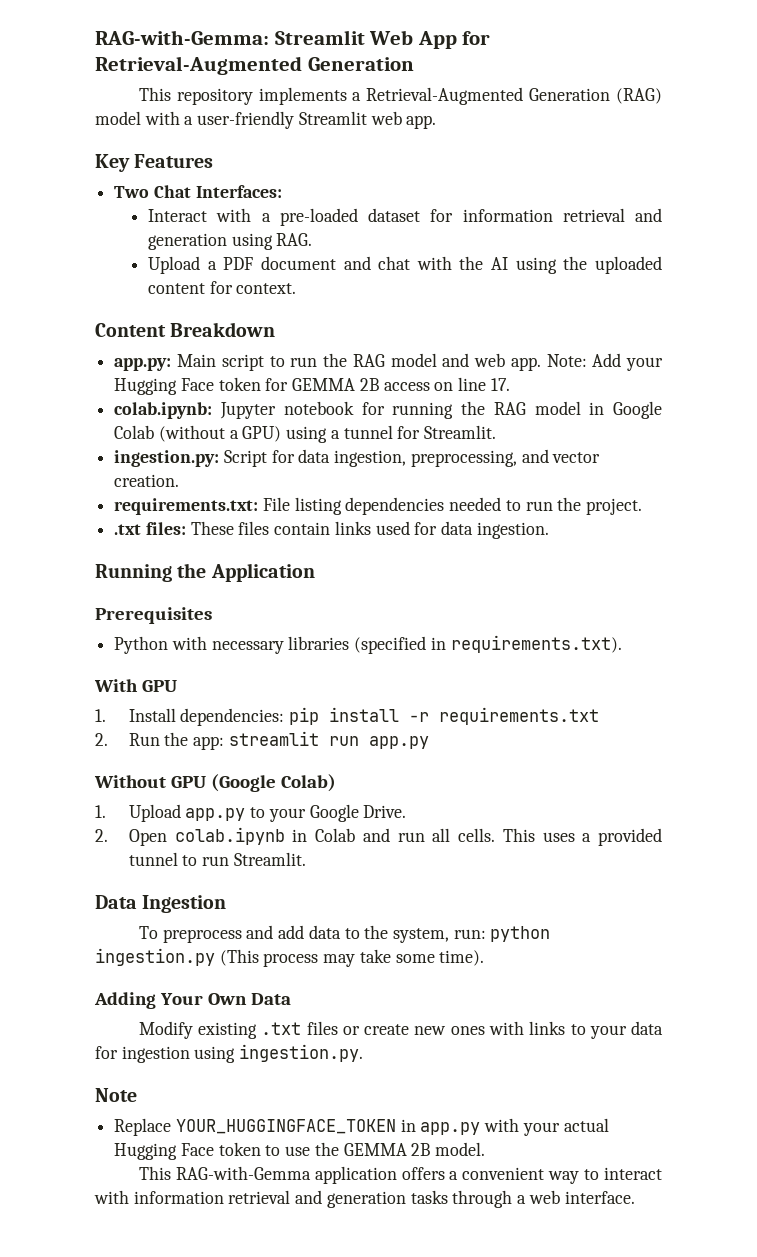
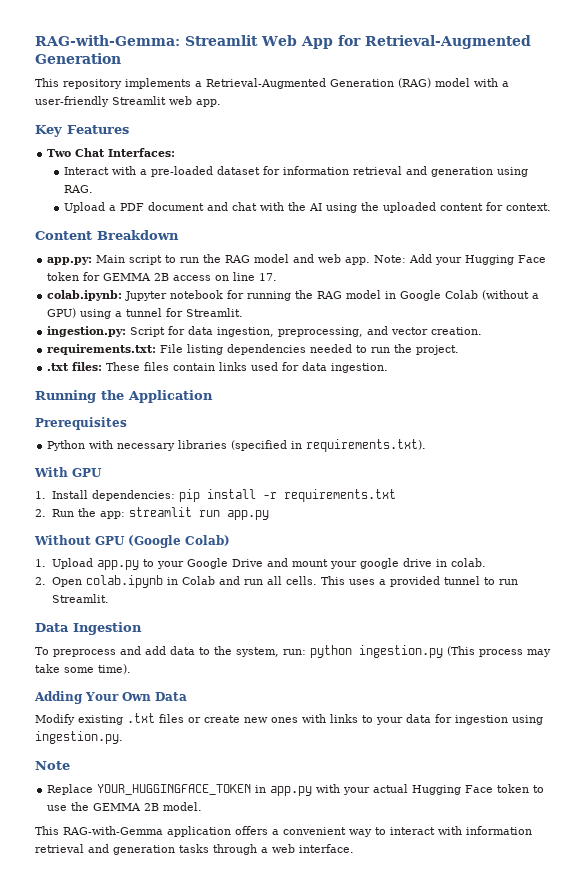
[363,805,407,818] Drive. -> [231,558,486,569] Drive and mount your google drive in colab.

